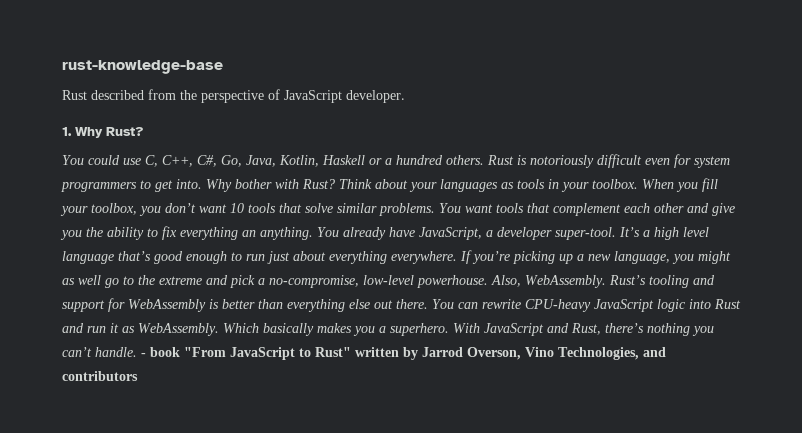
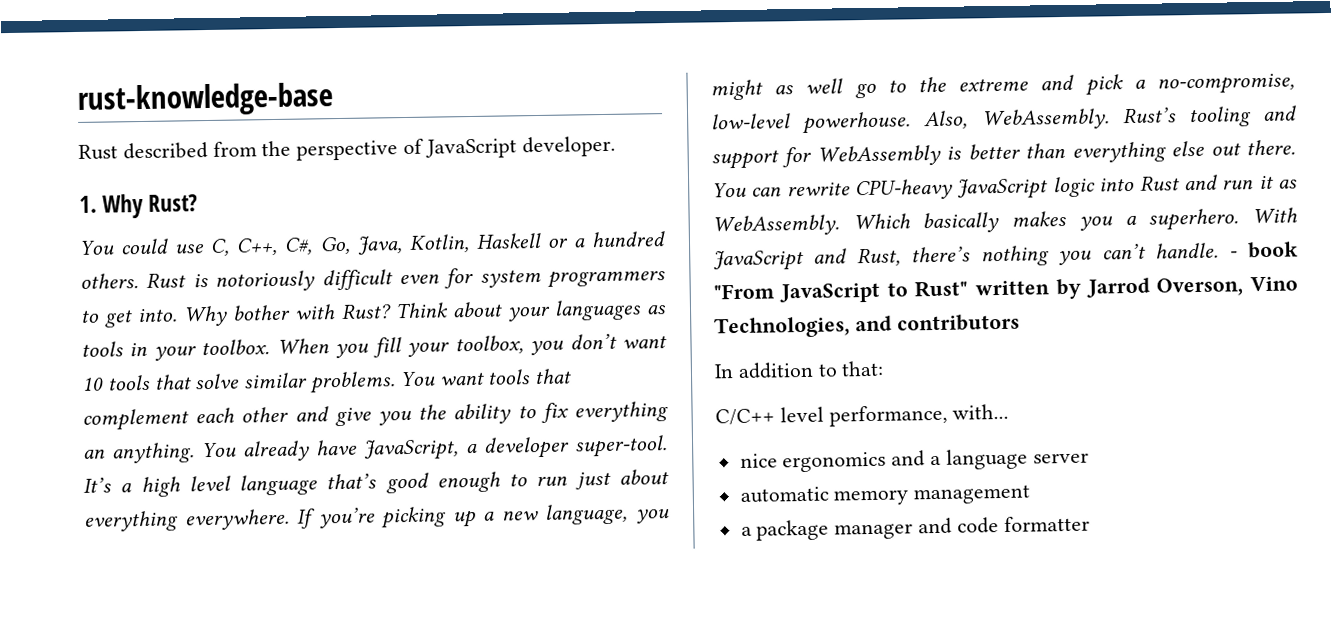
(138, 376) none -> [714,360,885,379] [715,403,1010,427] [739,448,1089,473] [739,484,1031,506] [740,515,1090,541] // In addition to that: // C/C++ level performance, with... // nice ergonomics and a language server // automatic memory management // a package manager and code formatter

